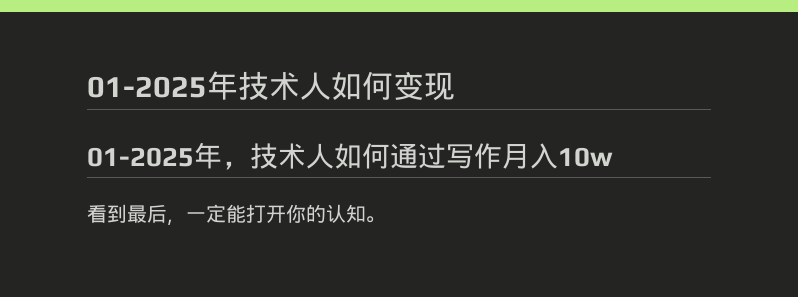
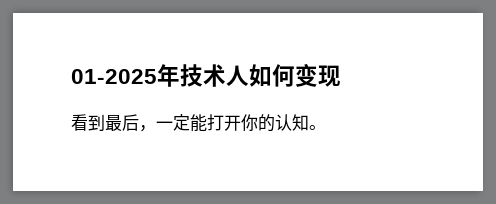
[87,142,613,170] // 01-2025年，技术人如何通过写作月入10w -> (341, 76) none

